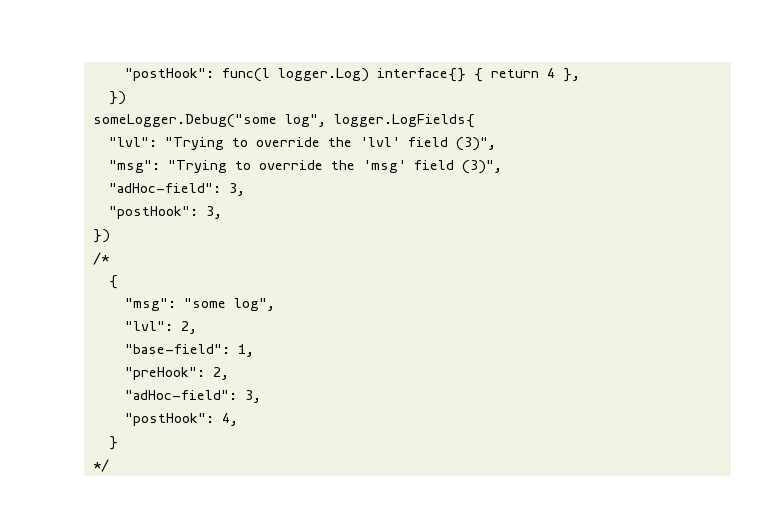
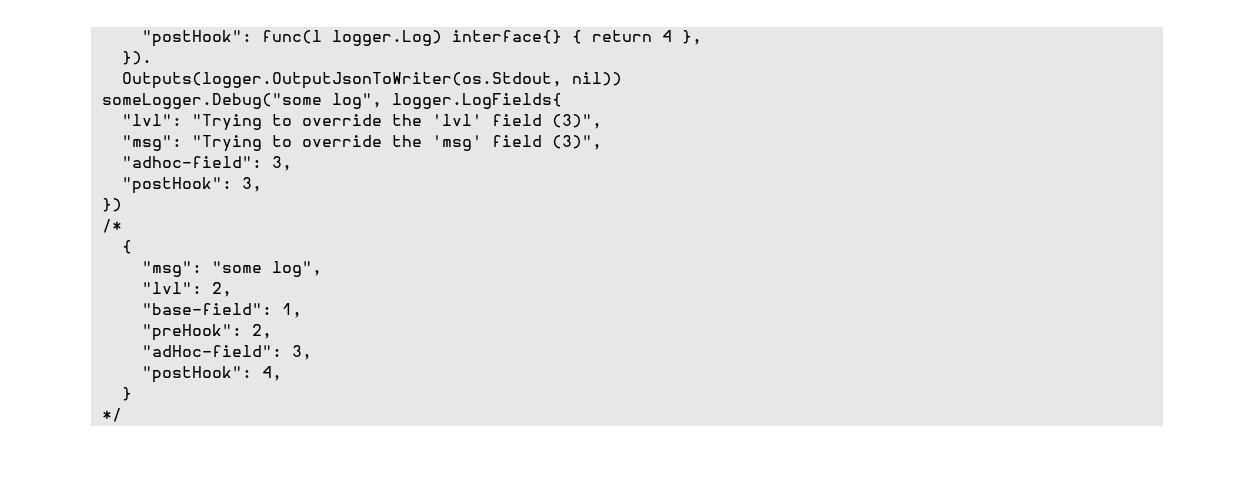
[109,91,127,105] }) -> [122,51,153,65] [122,72,623,89] }). // Outputs(logger.OutputJsonToWriter(os.Stdout, nil))
[109,183,222,193] "adHoc-field": -> [122,156,263,168] "adhoc-field":

